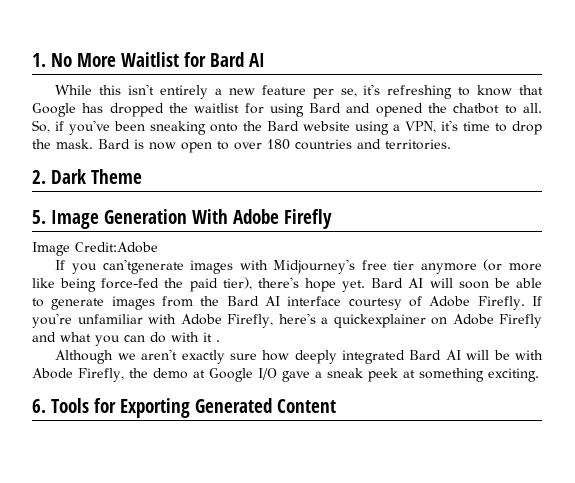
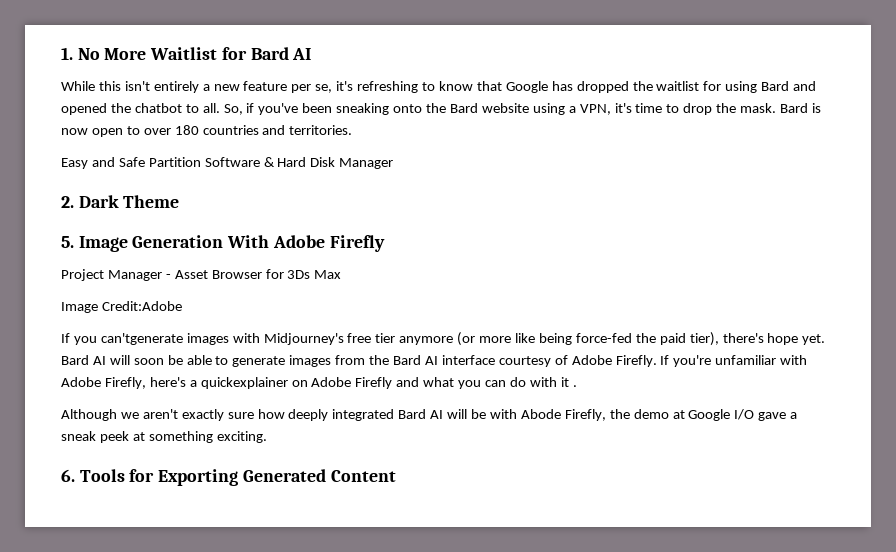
(451, 144) none -> [61,157,394,169] // Easy and Safe Partition Software & Hard Disk Manager
(332, 219) none -> [61,269,342,281] // Project Manager - Asset Browser for 3Ds Max

